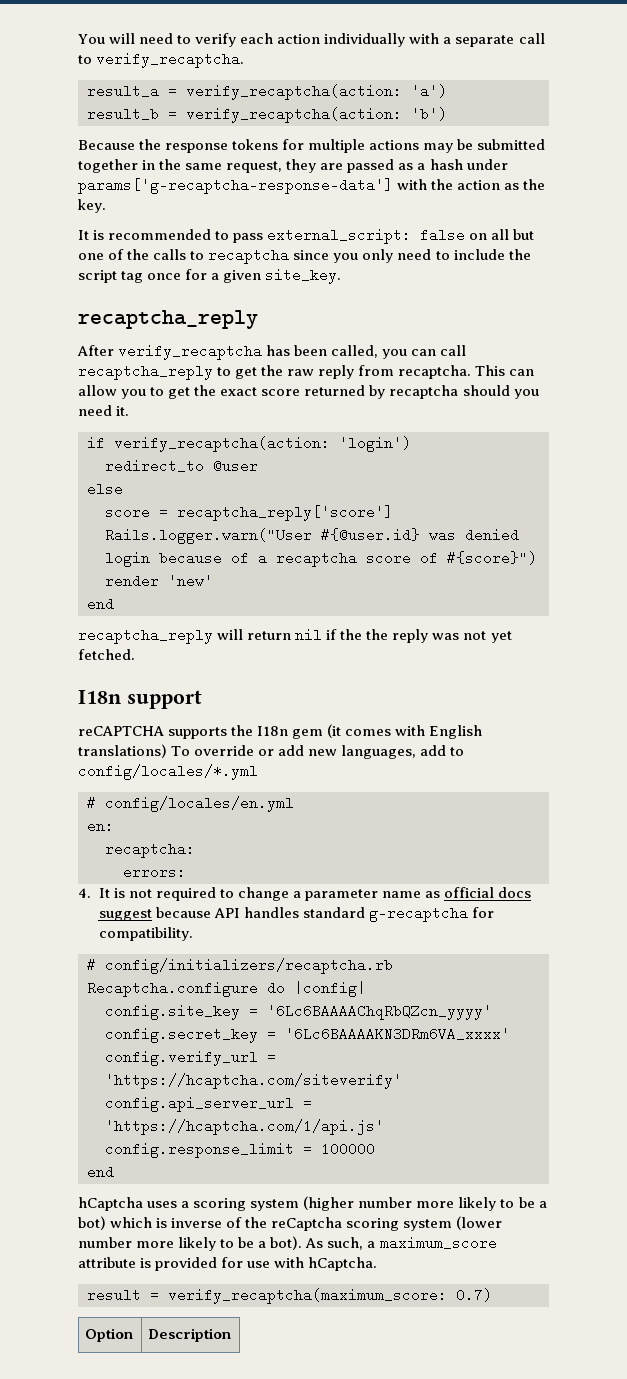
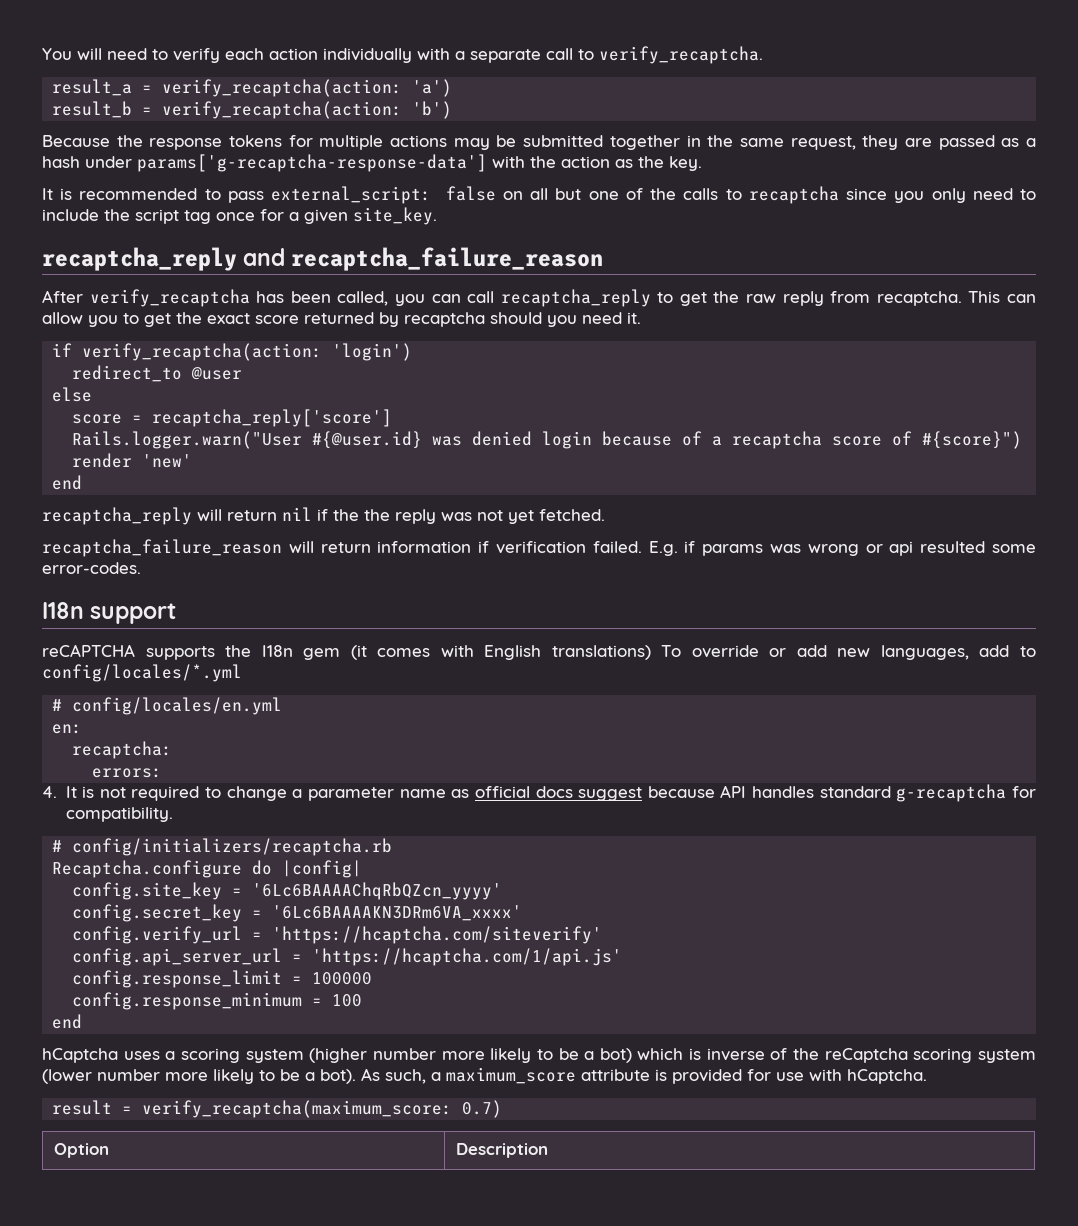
(258, 319) none -> [243,247,604,271] and recaptcha_failure_reason
(135, 654) none -> [42,539,1036,557] [42,562,141,574] // recaptcha_failure_reason will return information if verification failed. E.g. if params was wrong or api resulted some error-codes.
(375, 1149) none -> [72,992,363,1010] // config.response_minimum = 100

